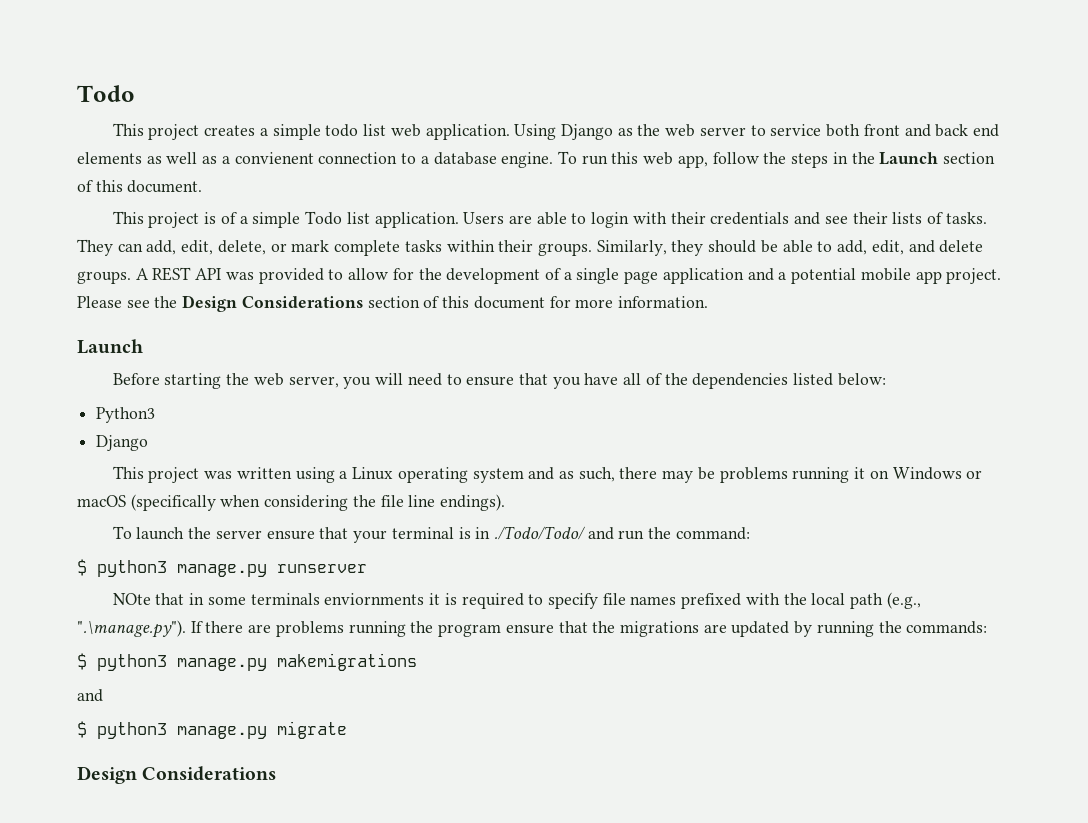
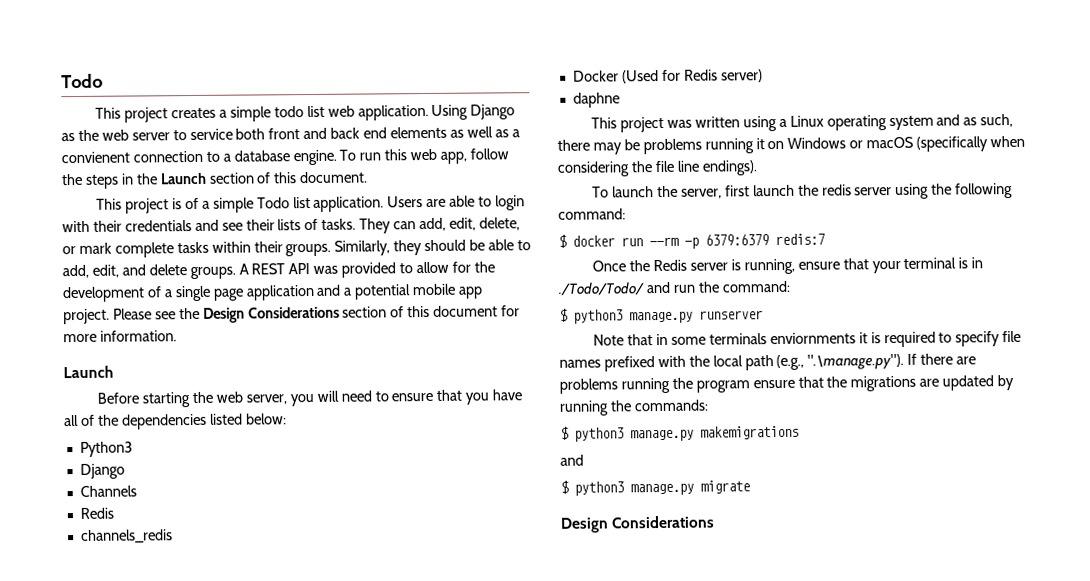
(149, 443) none -> [79,485,137,497] [79,507,114,519] [80,529,173,543] [572,69,763,84] [572,92,620,108] // Channels // Redis // channels_redis // Docker (Used for Redis server) // daphne
[215,530,262,539] server -> [680,182,1014,200] [558,208,626,220] [558,233,825,249] [592,258,795,275] server, first launch the redis server using the following command: // $ docker run --rm -p 6379:6379 redis:7 // Once the Redis server is running,
[112,593,151,605] NOte -> [593,334,625,346] Note

